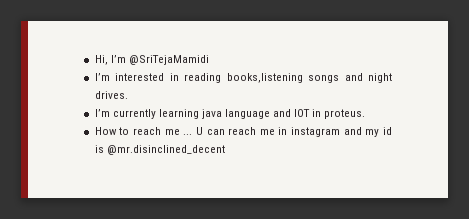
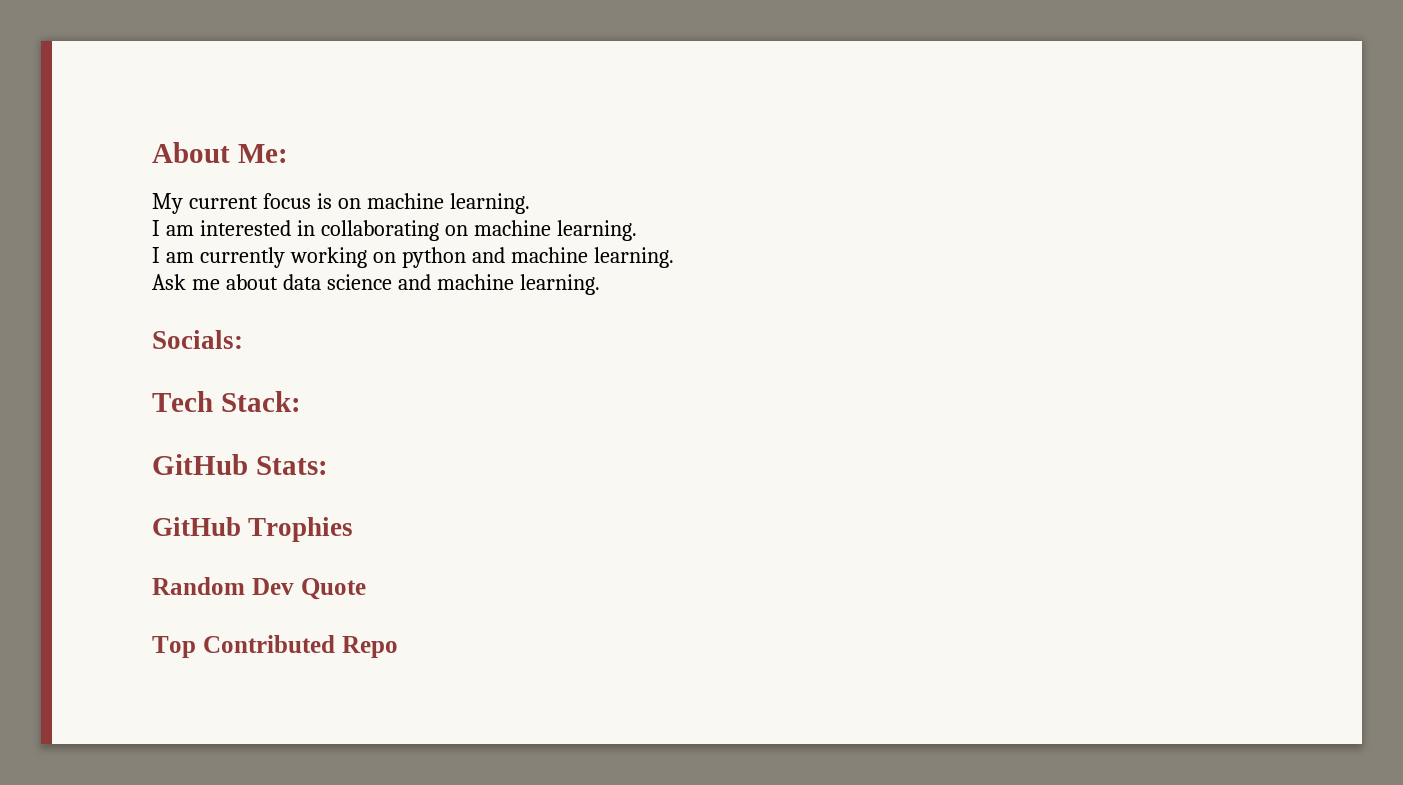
[94,55,209,65] [94,73,393,83] [94,91,128,99] [94,109,366,119] [94,127,392,137] [94,145,225,155] Hi, I’m @SriTejaMamidi // I’m interested in reading books,listening songs and night drives. // I’m currently learning java language and IOT in proteus. // How to reach me ... U can reach me in instagram and my id is @mr.disinclined_decent -> [152,142,288,163] [152,193,530,214] [152,220,637,241] [152,247,674,268] [152,274,600,295] [152,330,243,349] [152,391,301,412] [152,454,328,475] [152,517,354,542] [152,577,366,600] [152,635,398,658] About Me: // My current focus is on machine learning. // I am interested in collaborating on machine learning. // I am currently working on python and machine learning. // Ask me about data science and machine learning. // Socials: // Tech Stack: // GitHub Stats: // GitHub Trophies // Random Dev Quote // Top Contributed Repo

